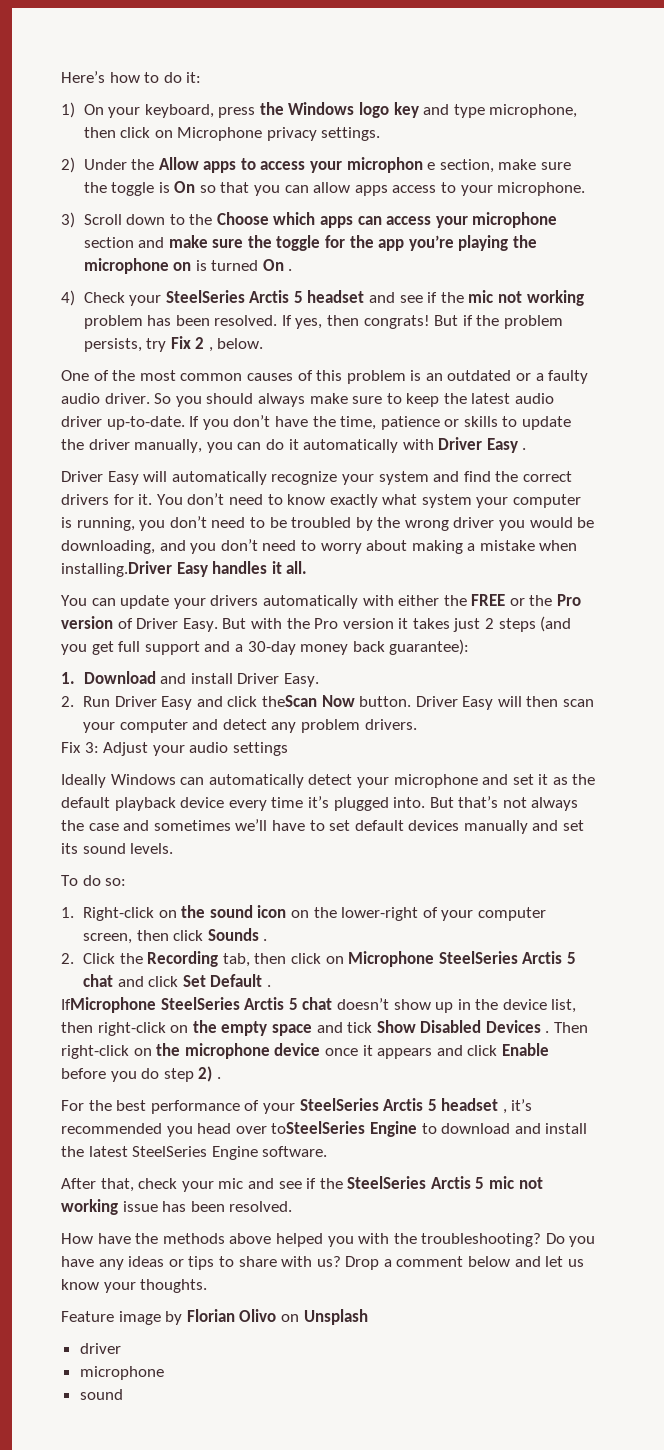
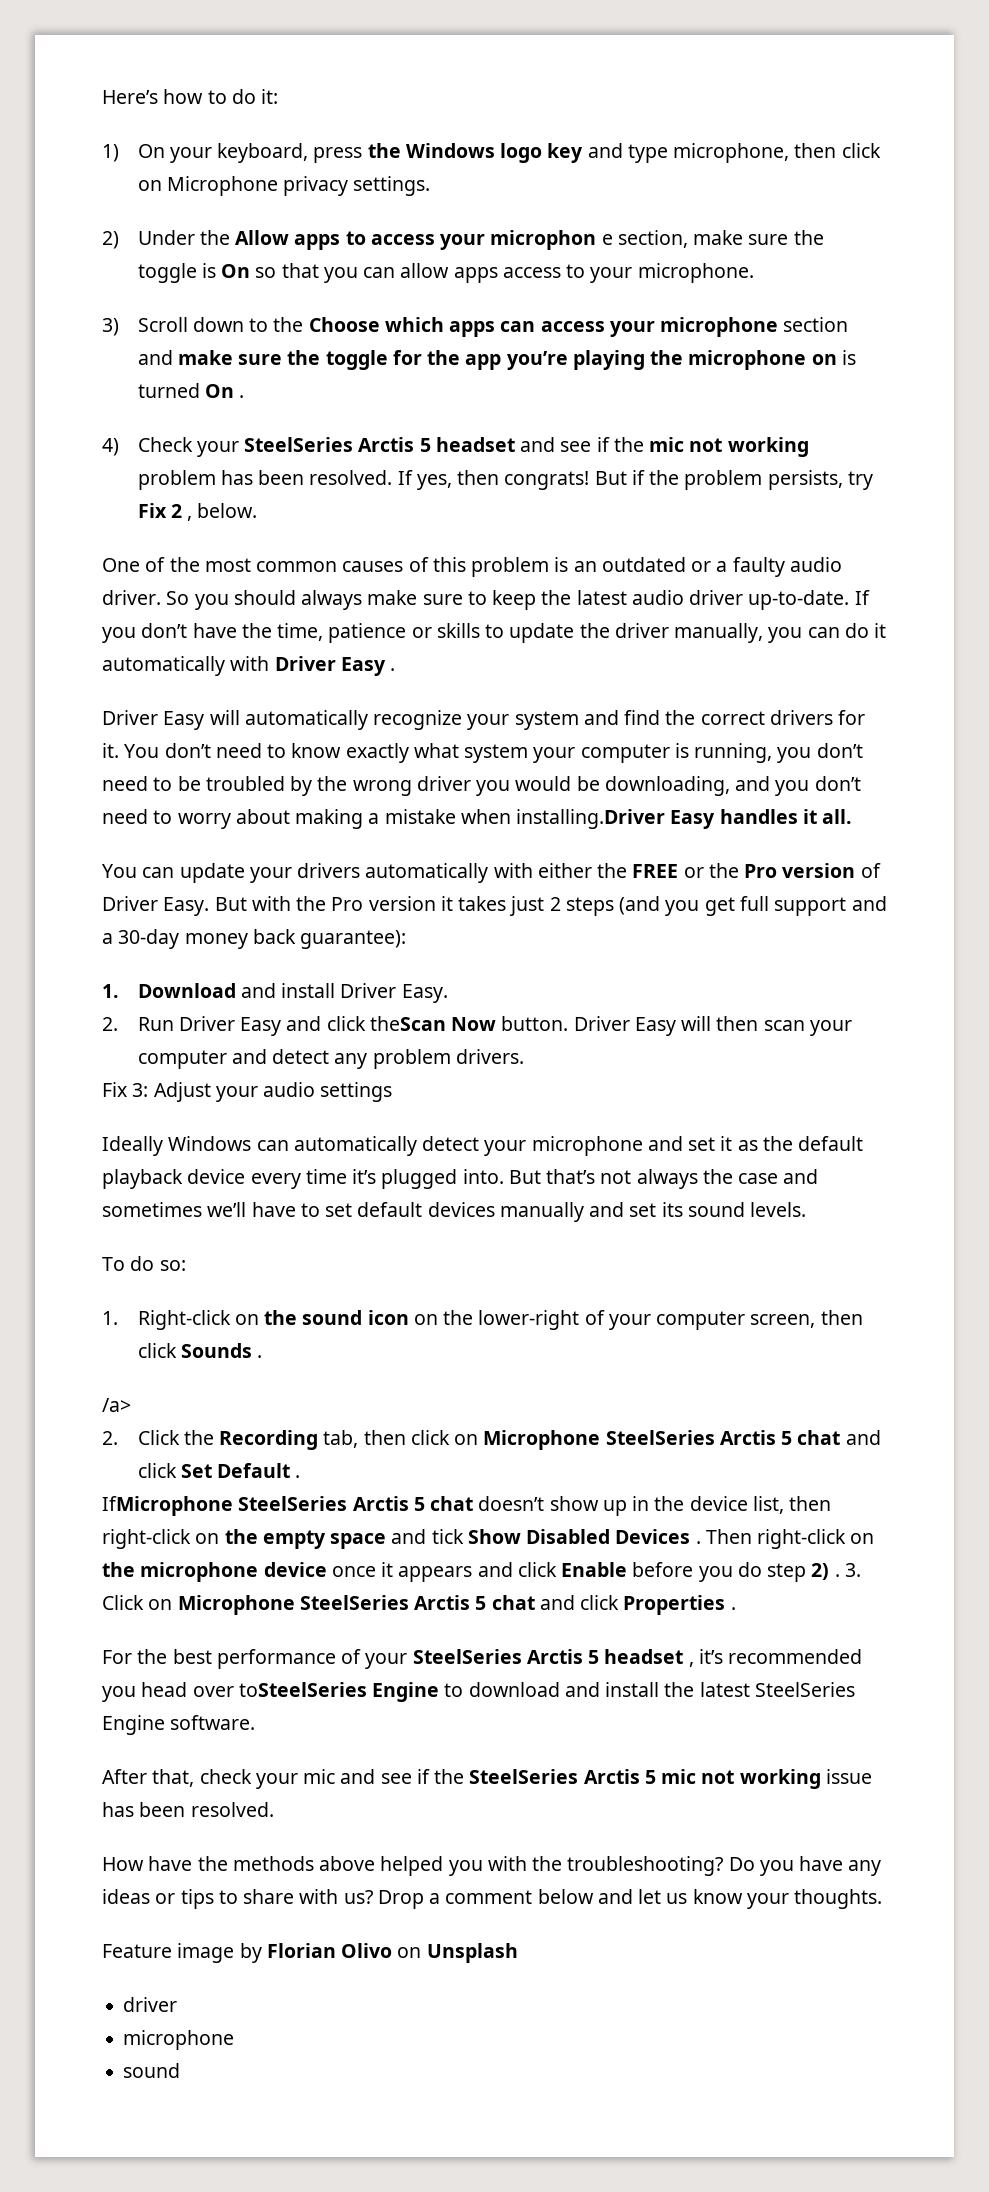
(268, 940) none -> [102,1398,131,1412] // /a>
(221, 1078) none -> [844,1563,861,1577] [102,1595,736,1615] 3. Click on Microphone SteelSeries Arctis 5 chat and click Properties .

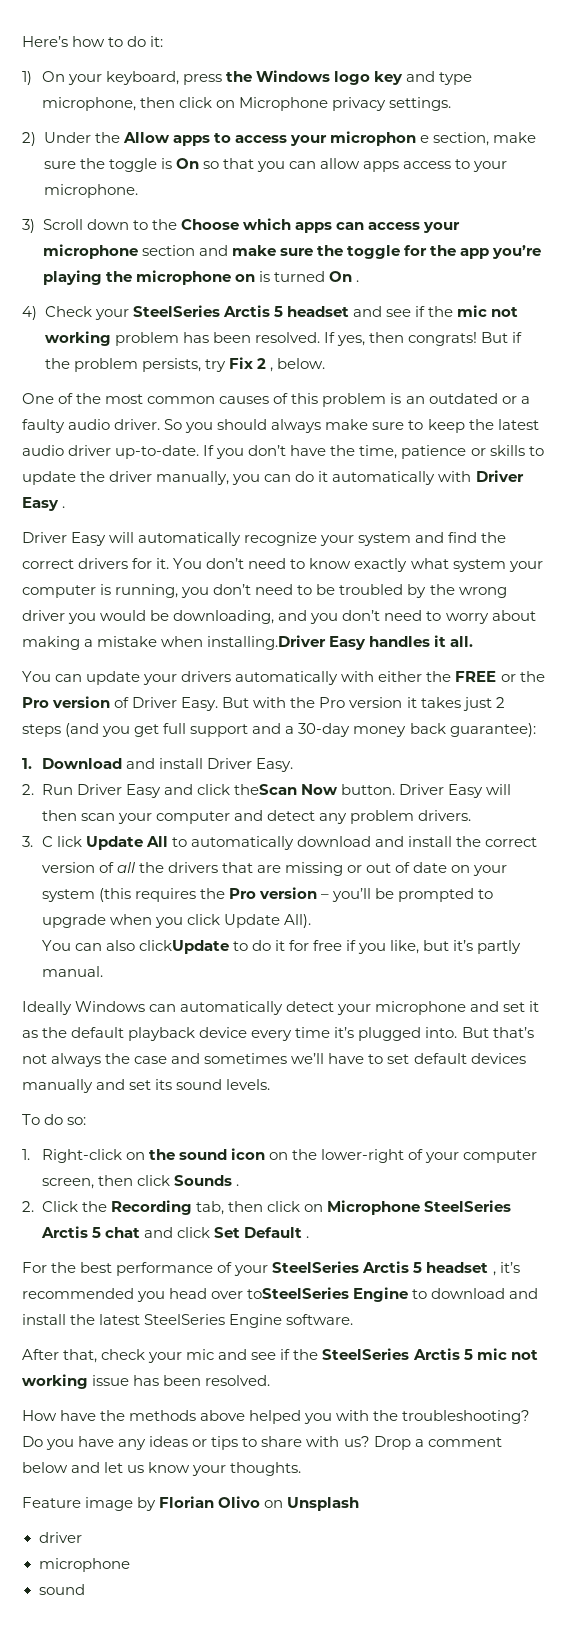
[102,1082,393,1102] Fix 3: Adjust your audio settings -> [22,836,538,850] [41,862,508,876] [41,887,494,902] [41,914,311,928] [41,940,522,954] [41,966,103,977] 3. C lick Update All to automatically download and install the correct version of all the drivers that are missing or out of date on your system (this requires the Pro version – you’ll be prompted to upgrade when you click Update All). // You can also clickUpdate to do it for free if you like, but it’s partly manual.
[102,1398,131,1412] // /a> -> (239, 1185) none
[102,1496,832,1516] [102,1529,875,1549] [102,1562,861,1582] [102,1595,736,1615] // IfMicrophone SteelSeries Arctis 5 chat doesn’t show up in the device list, then right-click on the empty space and tick Show Disabled Devices . Then right-click on the microphone device once it appears and click Enable before you do step 2) . 3. Click on Microphone SteelSeries Arctis 5 chat and click Properties . -> (310, 1237) none

